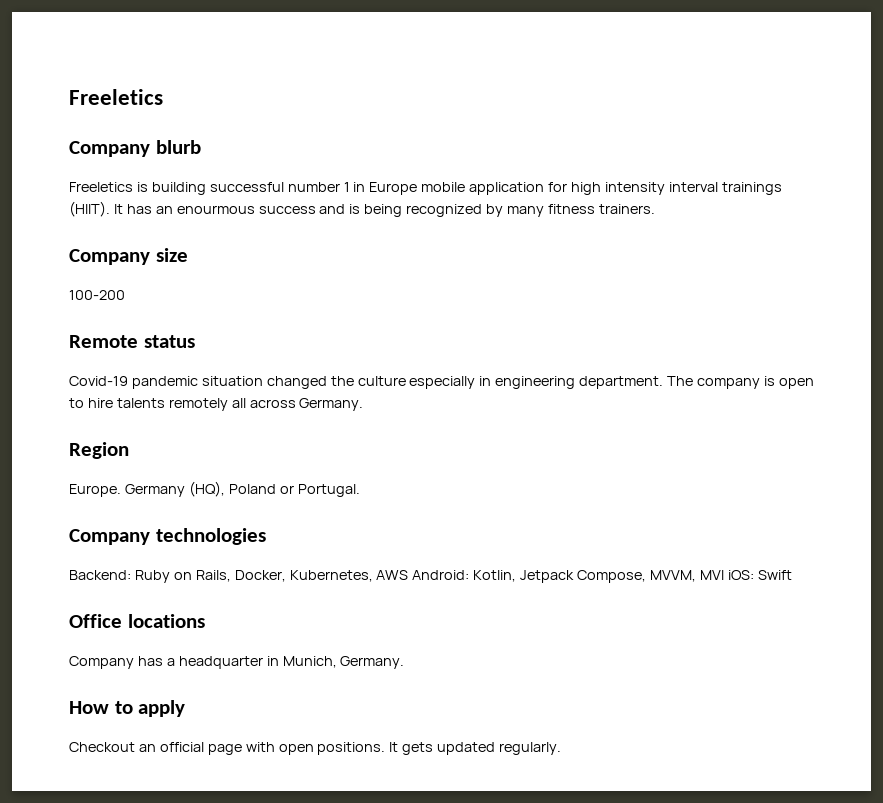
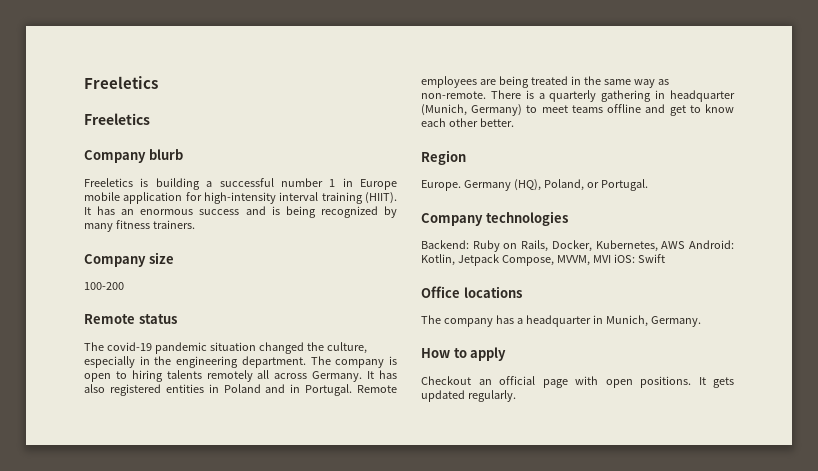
[69,89,163,105] Freeletics -> [84,76,158,89] [84,113,150,125] Freeletics // Freeletics
(206, 188) none -> [206,181,213,187] a
[571,182,782,195] high intensity interval trainings -> [204,192,363,204] high-intensity interval training
[176,205,255,214] enourmous -> [140,209,194,215] enormous
[69,376,128,386] Covid-19 -> [84,342,152,351] The covid-19
[357,376,406,386] culture -> [326,342,367,354] culture,
(492, 381) none -> [154,356,172,365] the
[87,398,113,408] hire -> [131,370,163,382] hiring
(364, 404) none -> [367,370,397,379] [84,384,397,396] [421,76,669,88] [421,90,735,102] [421,104,734,116] [421,118,514,127] It has also registered entities in Poland and in Portugal. Remote employees are being treated in the same way as non-remote. There is a quarterly gathering in headquarter (Munich, Germany) to meet teams offline and get to know each other better.
[228,484,276,494] Poland -> [543,179,584,191] Poland,
[69,656,134,669] Company -> [421,315,493,327] The company

